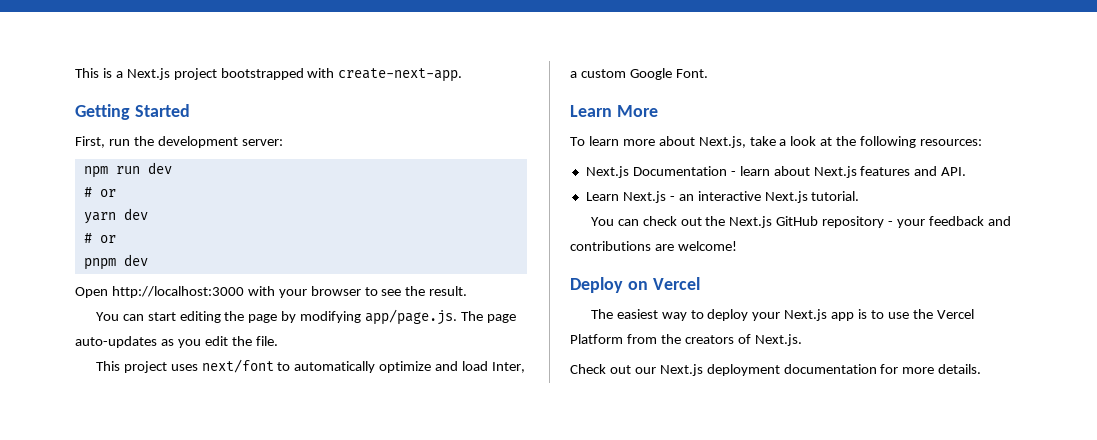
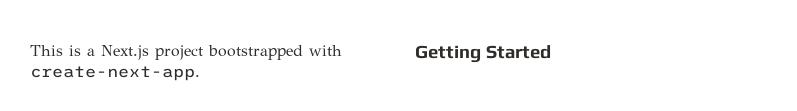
[75,136,283,148] [83,162,172,178] [83,187,116,197] [83,208,148,224] [83,233,116,243] [83,254,148,270] [75,286,468,298] [95,309,516,325] [75,336,278,348] [95,359,526,373] [570,68,708,80] [570,105,658,117] [570,136,983,148] [585,166,967,178] [585,191,860,203] [590,216,1011,228] [570,241,737,251] [570,277,700,293] [590,309,974,321] [570,334,802,346] [570,364,982,376] // First, run the development server: // npm run dev // # or // yarn dev // # or // pnpm dev // Open http://localhost:3000 with your browser to see the result. // You can start editing the page by modifying app/page.js. The page auto-updates as you edit the file. // This project uses next/font to automatically optimize and load Inter, a custom Google Font. // Learn More // To learn more about Next.js, take a look at the following resources: // Next.js Documentation - learn about Next.js features and API. // Learn Next.js - an interactive Next.js tutorial. // You can check out the Next.js GitHub repository - your feedback and contributions are welcome! // Deploy on Vercel // The easiest way to deploy your Next.js app is to use the Vercel Platform from the creators of Next.js. // Check out our Next.js deployment documentation for more details. -> (551, 52) none

